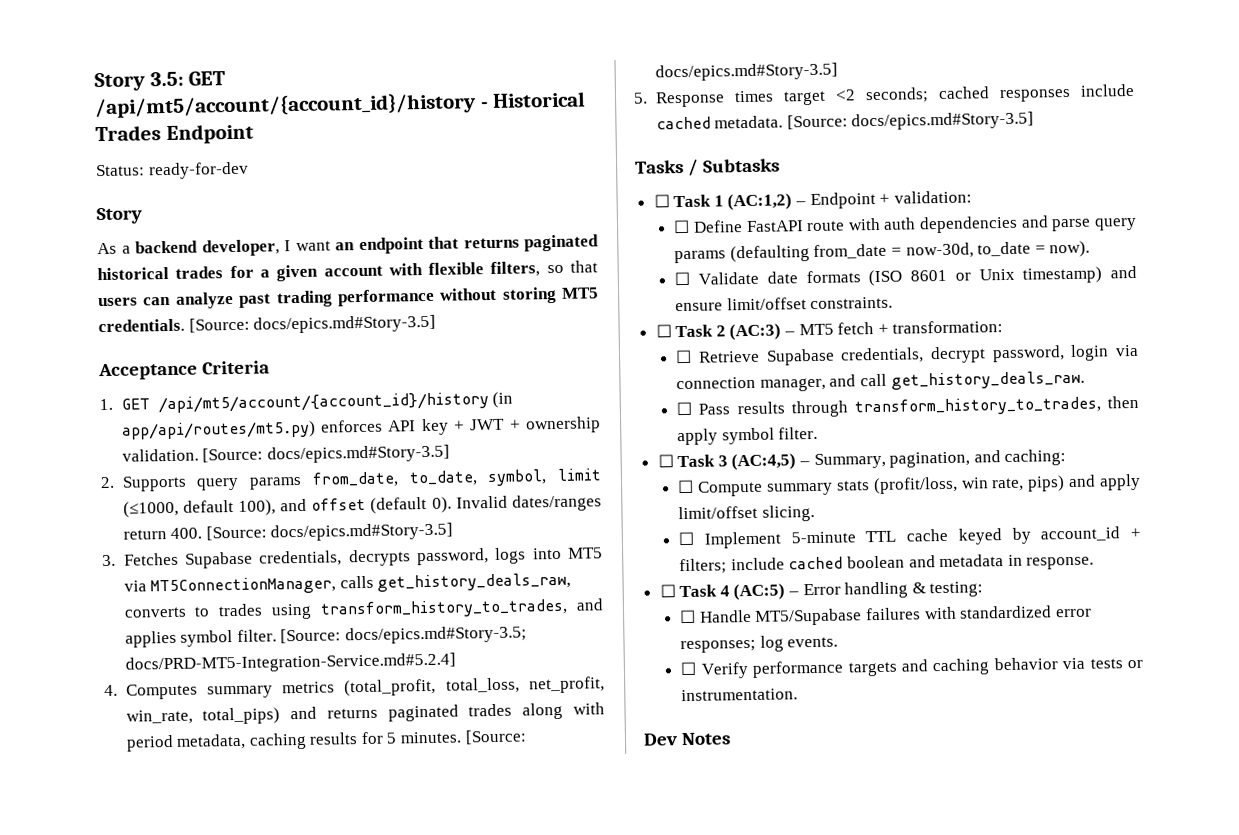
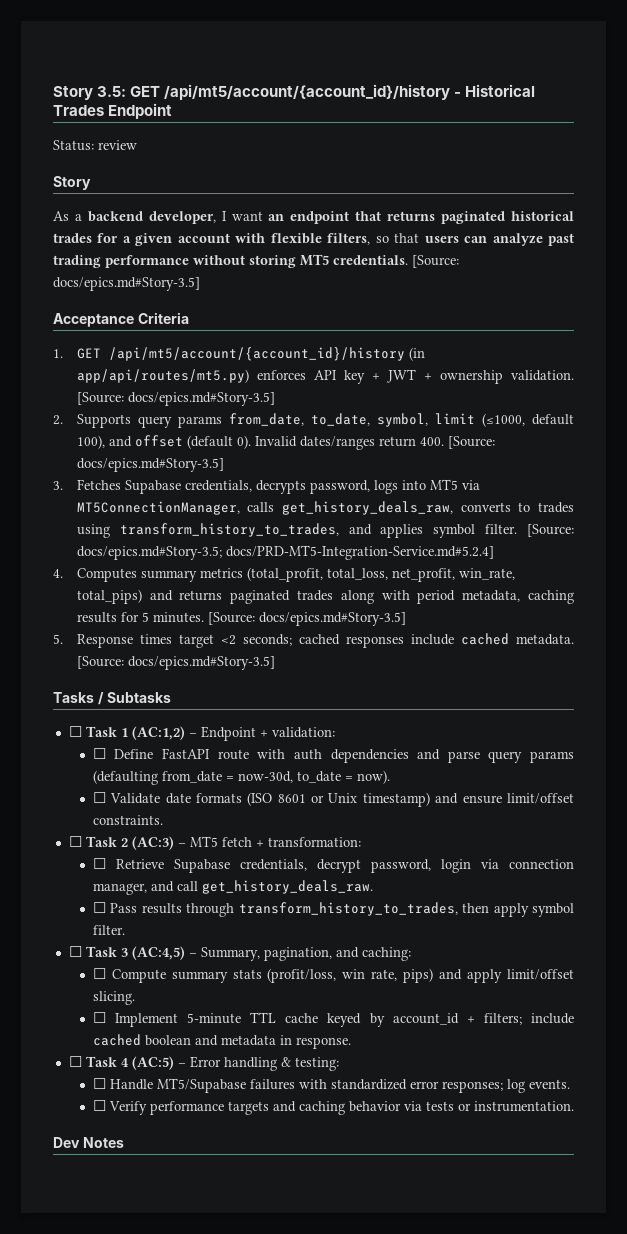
[147,161,249,180] ready-for-dev -> [98,140,137,150] review

